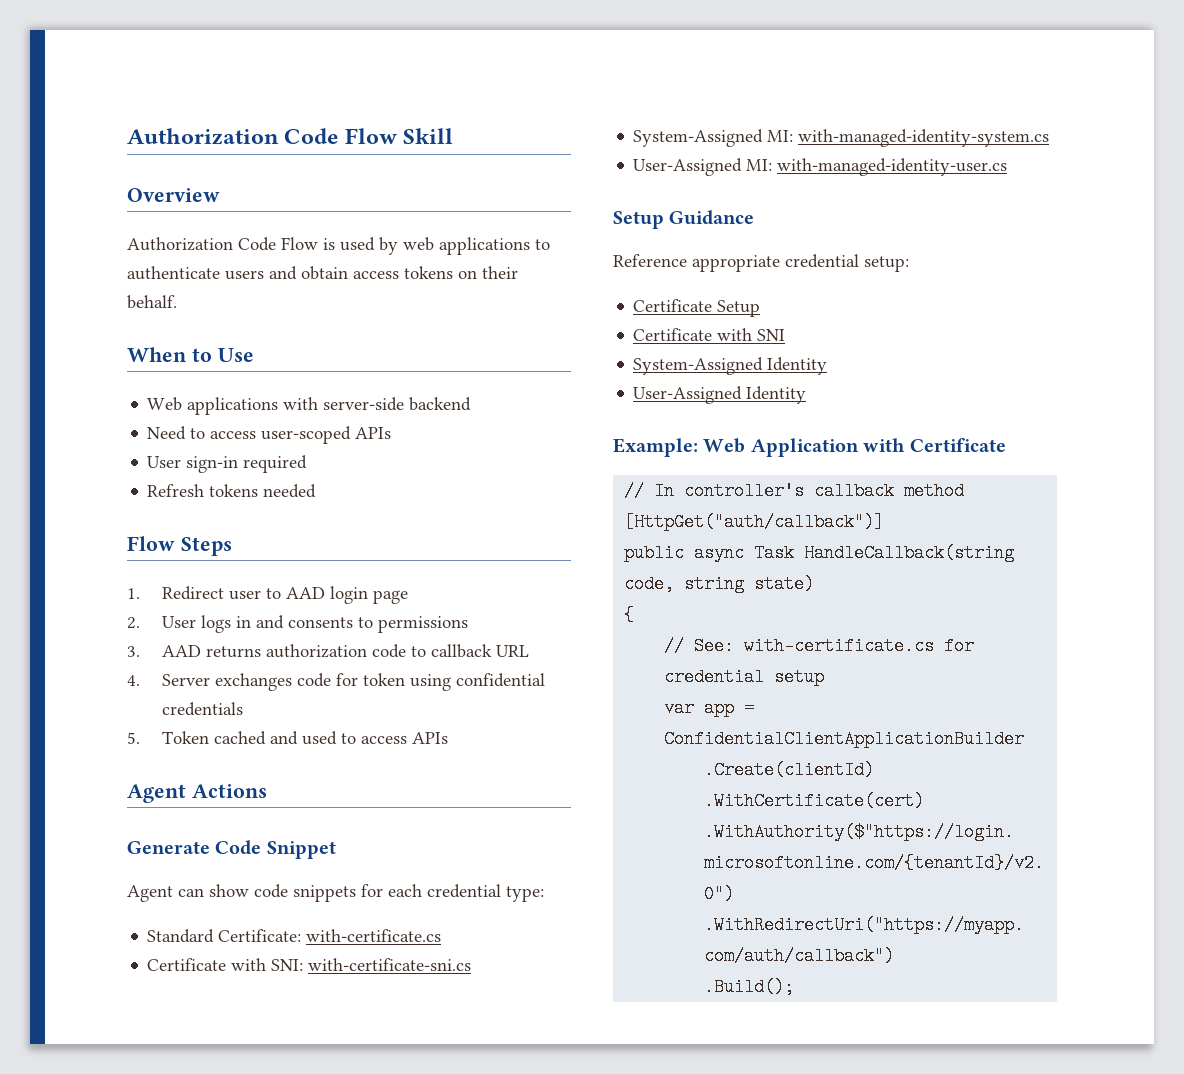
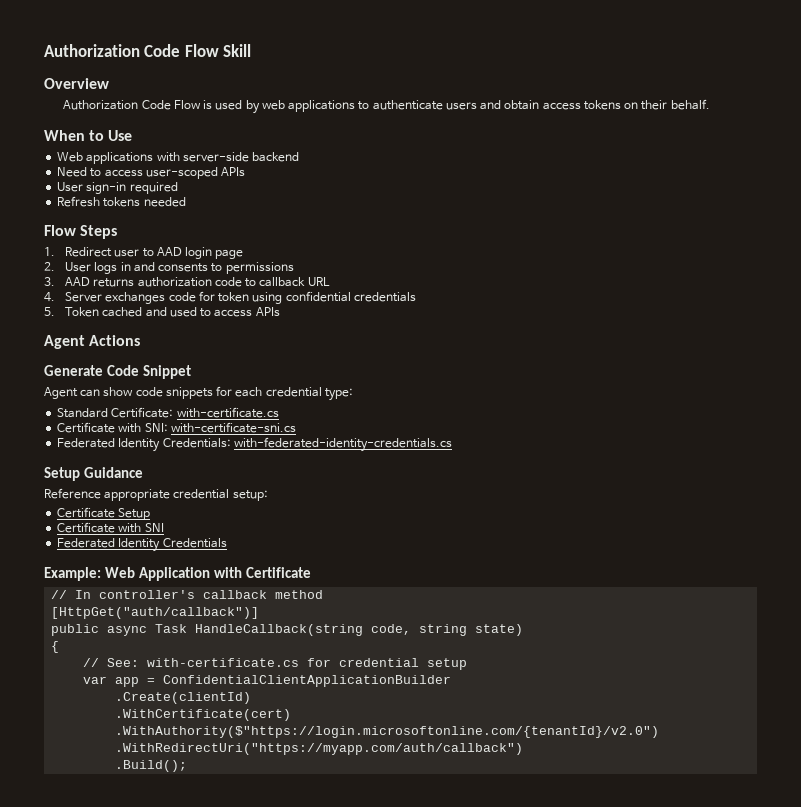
[633,129,1050,147] [633,158,1008,176] System-Assigned MI: with-managed-identity-system.cs // User-Assigned MI: with-managed-identity-user.cs -> [57,437,452,452] Federated Identity Credentials: with-federated-identity-credentials.cs
[633,357,828,375] [633,386,807,404] System-Assigned Identity // User-Assigned Identity -> [57,538,227,552] Federated Identity Credentials

